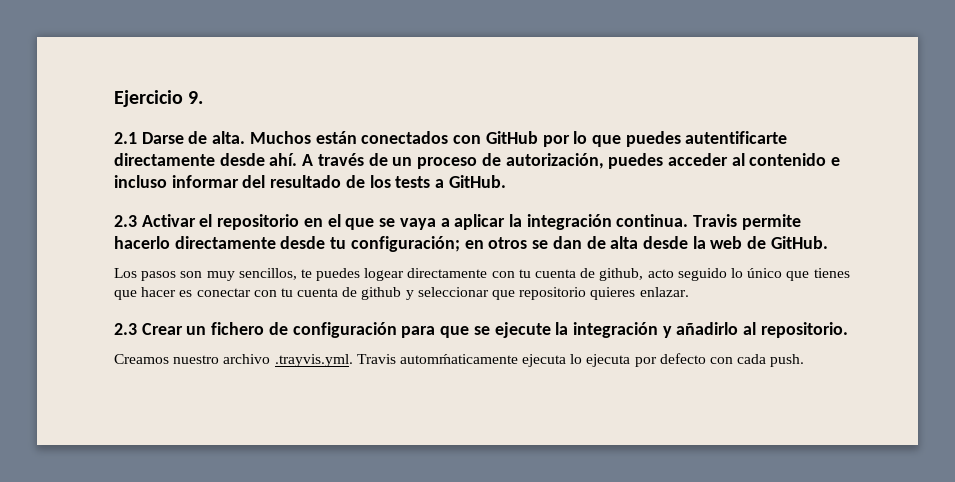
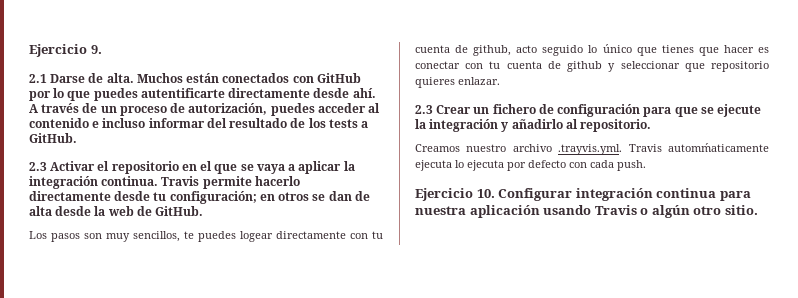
(805, 360) none -> [415,188,751,201] [415,205,758,218] // Ejercicio 10. Configurar integración continua para nuestra aplicación usando Travis o algún otro sitio.

